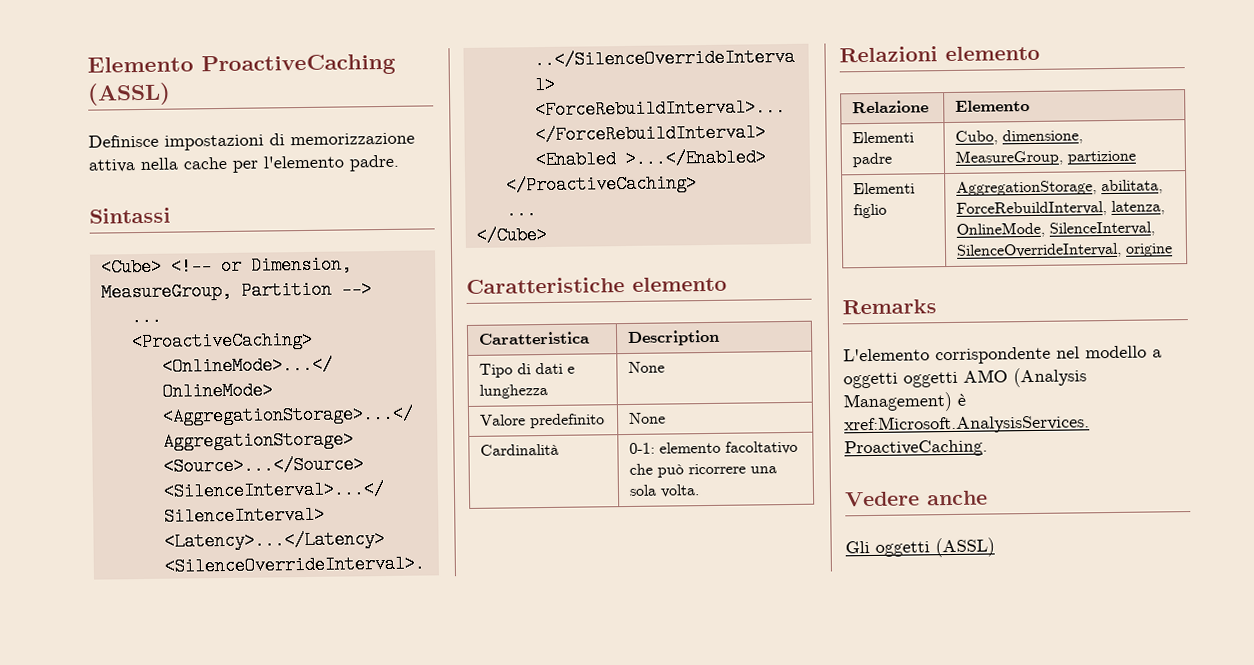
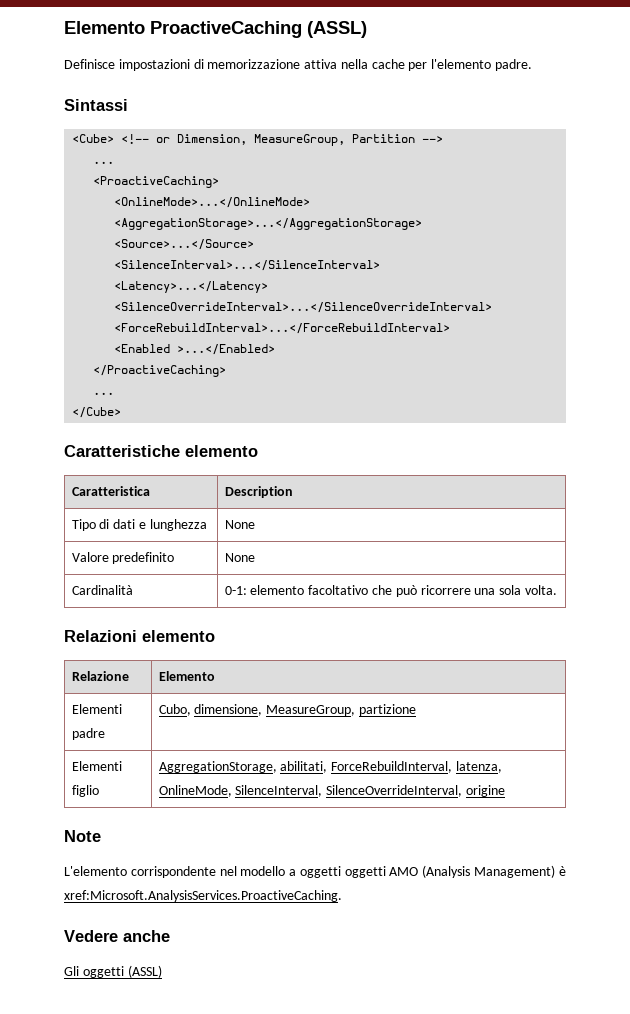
[1101,179,1164,195] abilitata, -> [280,761,328,773] abilitati,
[842,299,937,315] Remarks -> [64,830,101,842] Note

